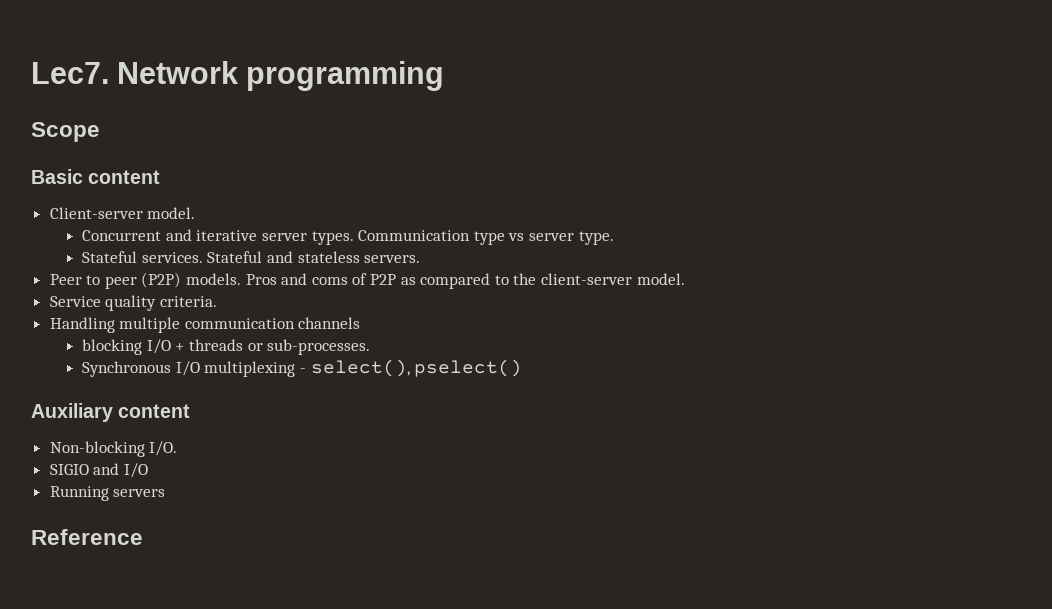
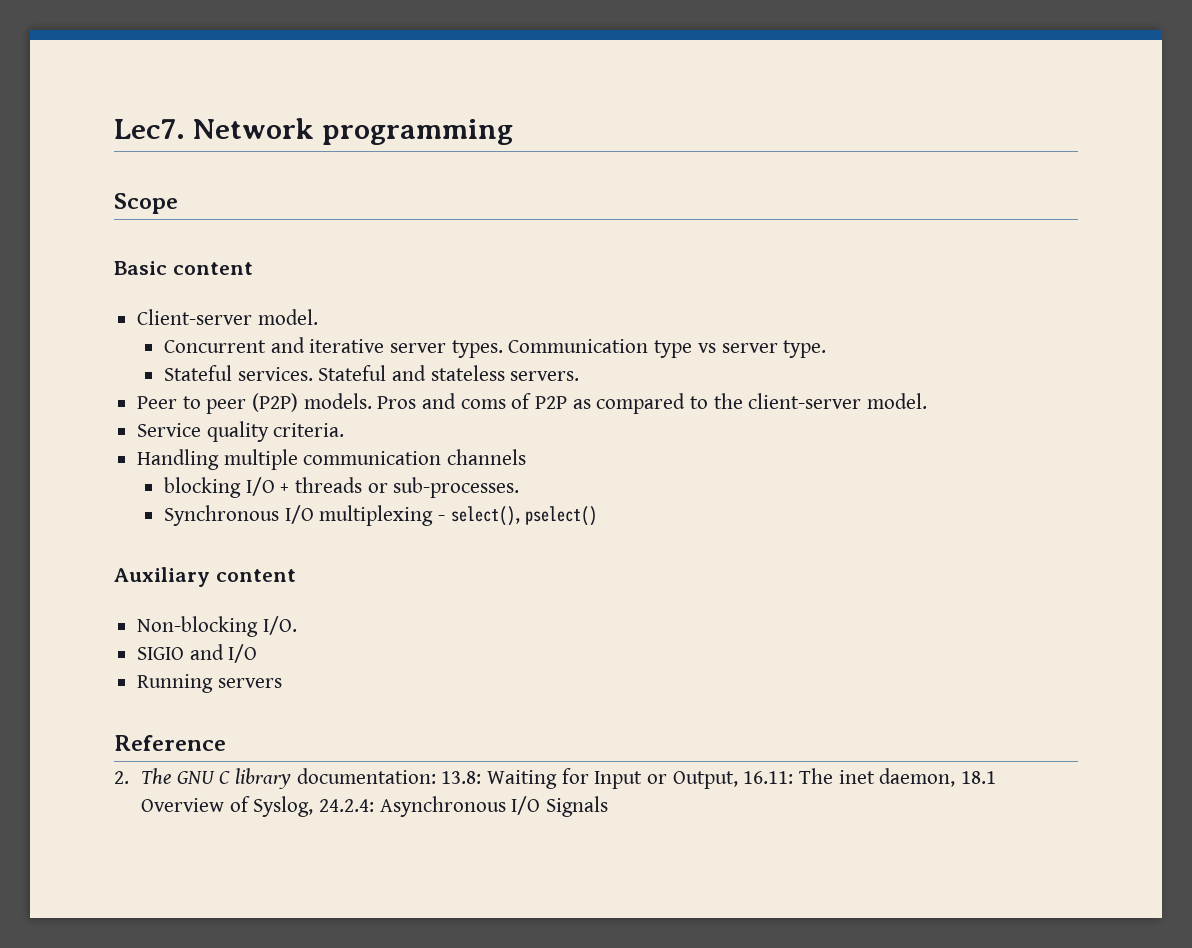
(143, 537) none -> [114,768,997,789] [141,796,609,817] // 2. The GNU C library documentation: 13.8: Waiting for Input or Output, 16.11: The inet daemon, 18.1 Overview of Syslog, 24.2.4: Asynchronous I/O Signals

